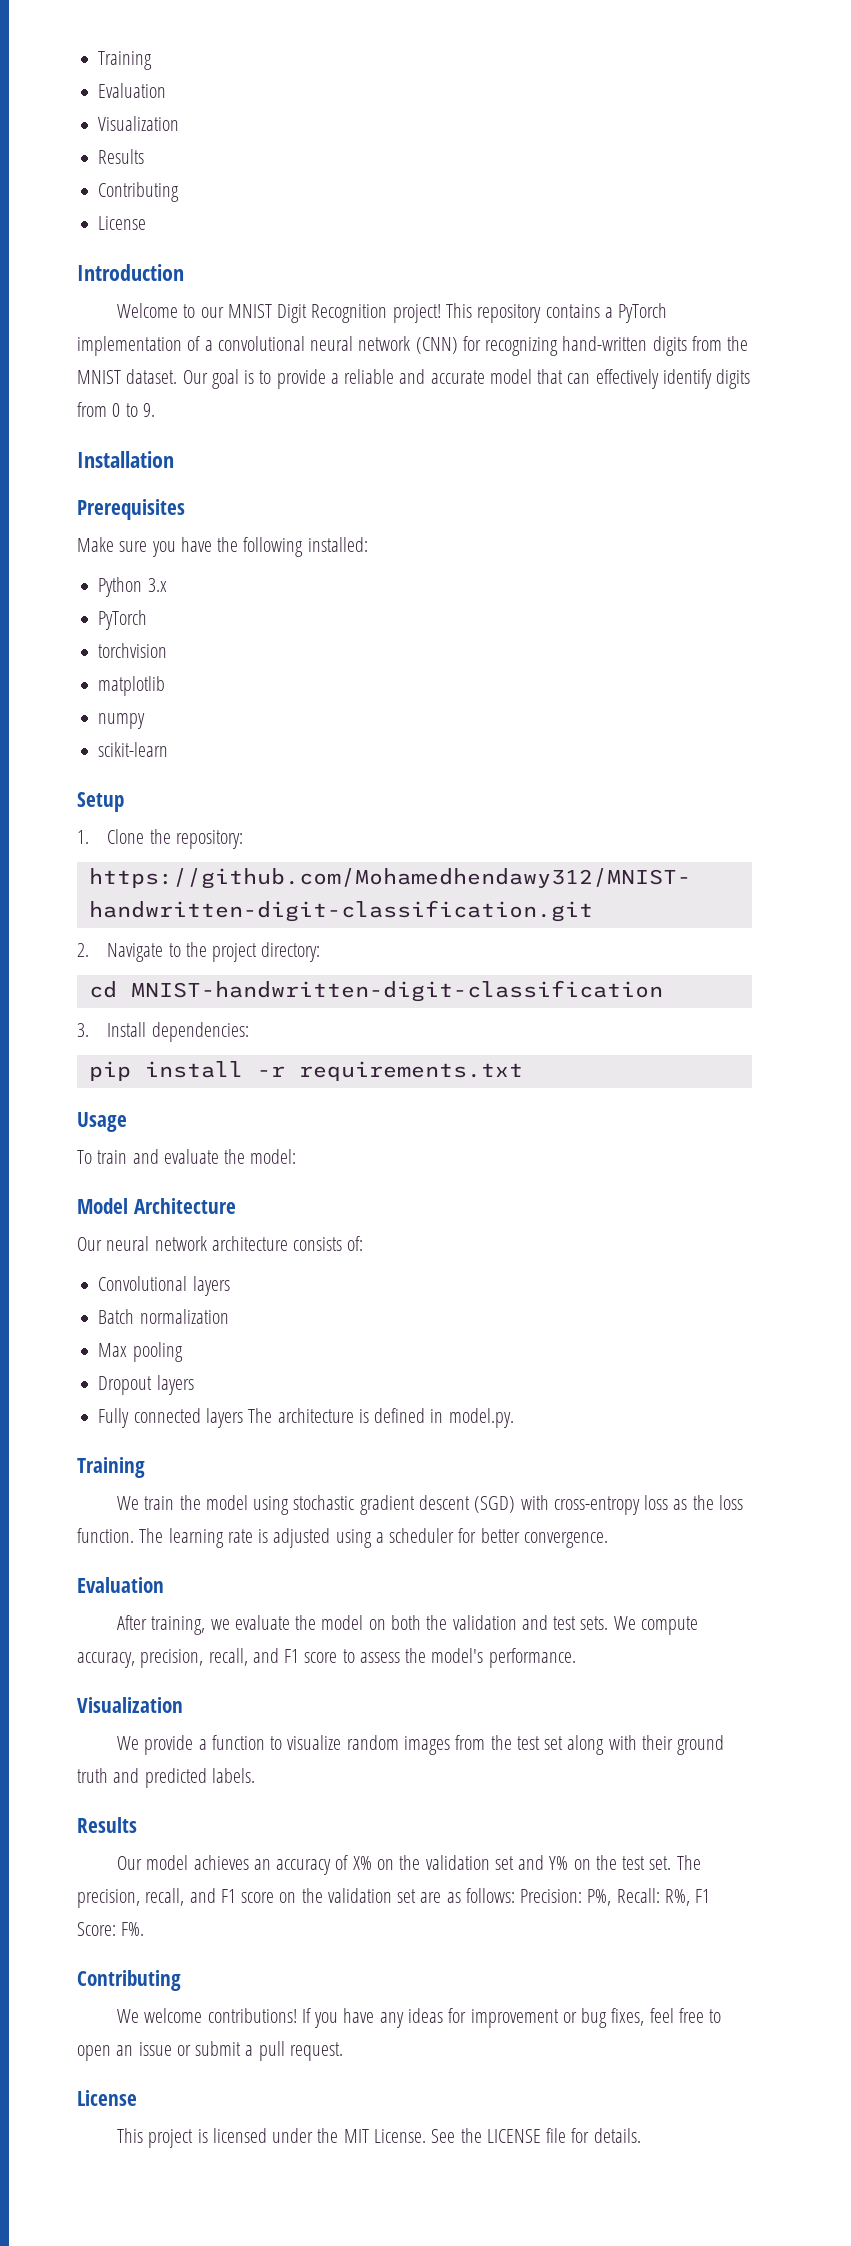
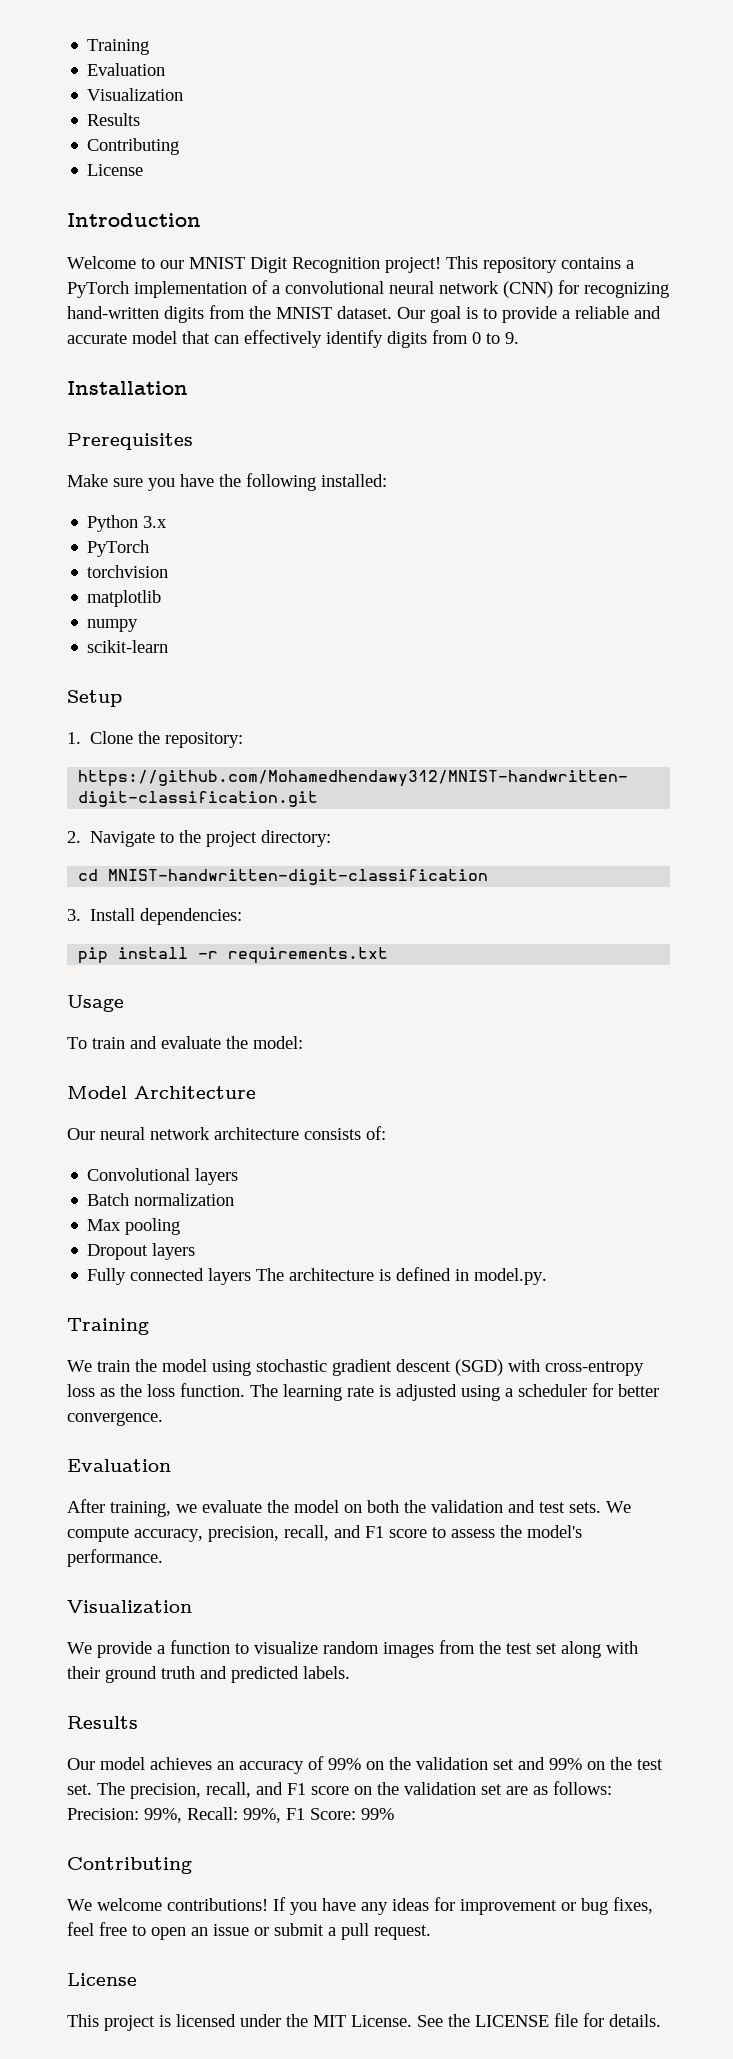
[352,1856,372,1870] X% -> [328,1758,361,1770] 99%
[549,1856,569,1870] Y% -> [549,1758,582,1770] 99%
[587,1888,690,1906] P%, Recall: R%, -> [144,1807,281,1823] 99%, Recall: 99%,
[121,1922,145,1936] F%. -> [361,1808,394,1820] 99%

